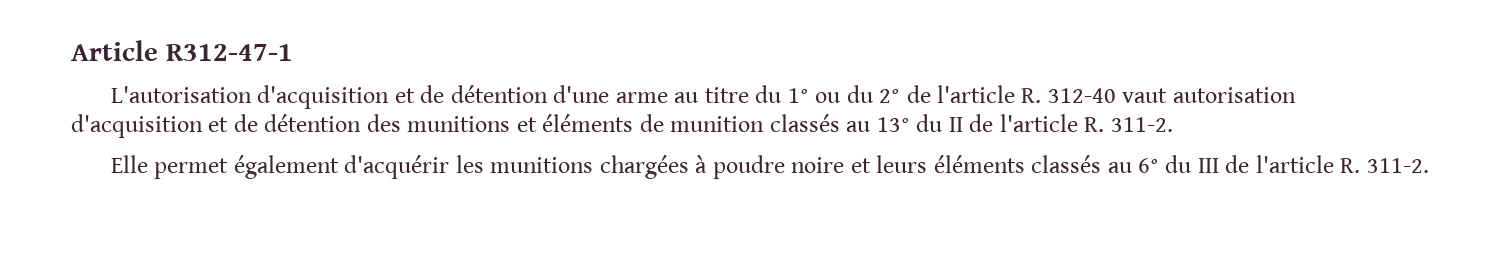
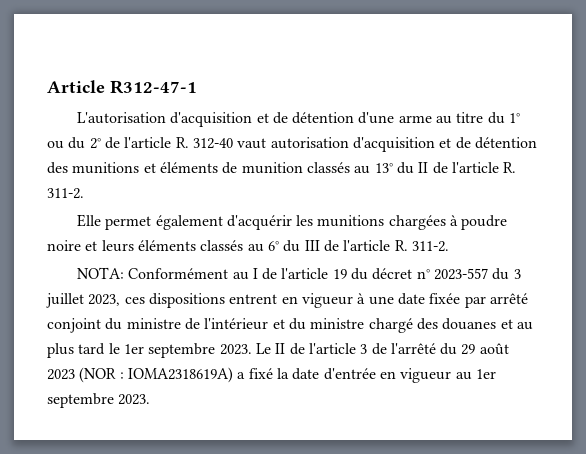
(1429, 165) none -> [76,267,521,280] [46,293,528,308] [47,318,533,333] [47,343,509,358] [47,367,496,383] [47,393,151,408] // NOTA: Conformément au I de l'article 19 du décret n° 2023-557 du 3 juillet 2023, ces dispositions entrent en vigueur à une date fixée par arrêté conjoint du ministre de l'intérieur et du ministre chargé des douanes et au plus tard le 1er septembre 2023. Le II de l'article 3 de l'arrêté du 29 août 2023 (NOR : IOMA2318619A) a fixé la date d'entrée en vigueur au 1er septembre 2023.

